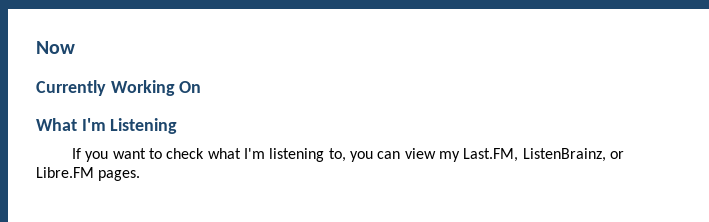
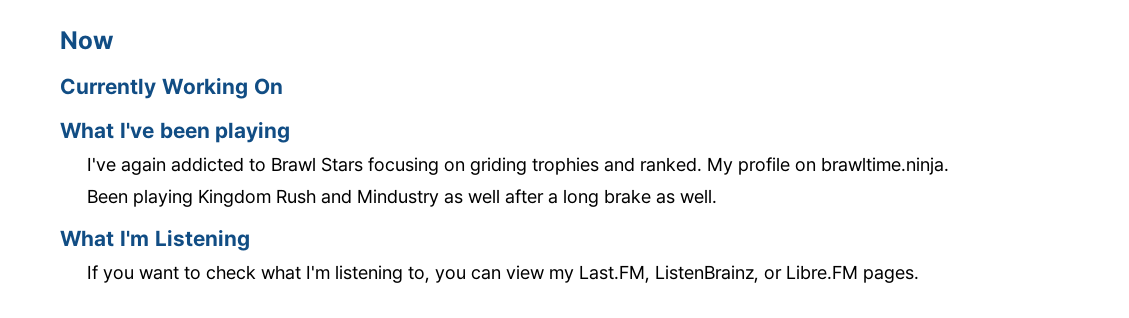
(202, 87) none -> [60,121,291,143] [87,157,950,175] [87,189,718,207] // What I've been playing // I've again addicted to Brawl Stars focusing on griding trophies and ranked. My profile on brawltime.ninja. // Been playing Kingdom Rush and Mindustry as well after a long brake as well.

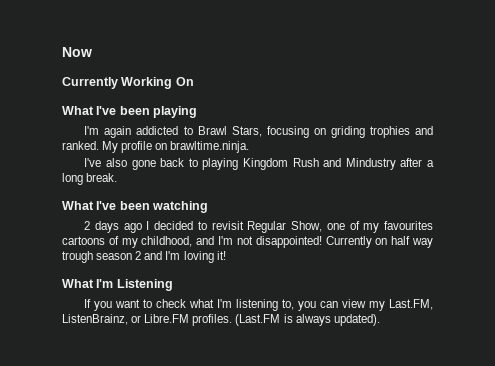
[87,157,117,172] I've -> [84,126,100,135] I'm
[321,157,364,172] Stars -> [231,126,262,137] Stars,
[87,189,129,204] Been -> [84,158,198,170] I've also gone back to
[444,189,501,204] as well -> (396, 164) none
[604,189,718,204] brake as well. -> [86,173,118,182] [62,201,209,213] [84,221,433,233] [62,236,433,248] [62,251,226,263] break. // What I've been watching // 2 days ago I decided to revisit Regular Show, one of my favourites cartoons of my childhood, and I'm not disappointed! Currently on half way trough season 2 and I'm loving it!
[863,269,920,283] pages. -> [192,314,380,326] profiles. (Last.FM is always updated).

